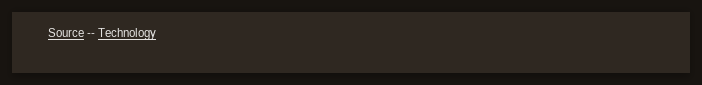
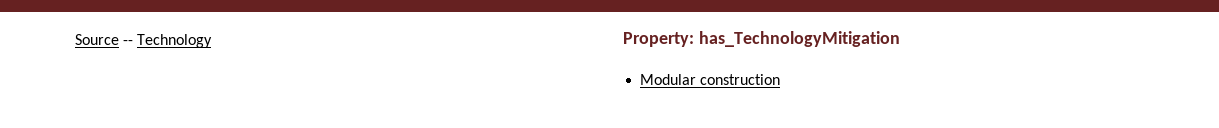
(157, 34) none -> [623,31,900,47] [640,74,781,85] // Property: has_TechnologyMitigation // Modular construction

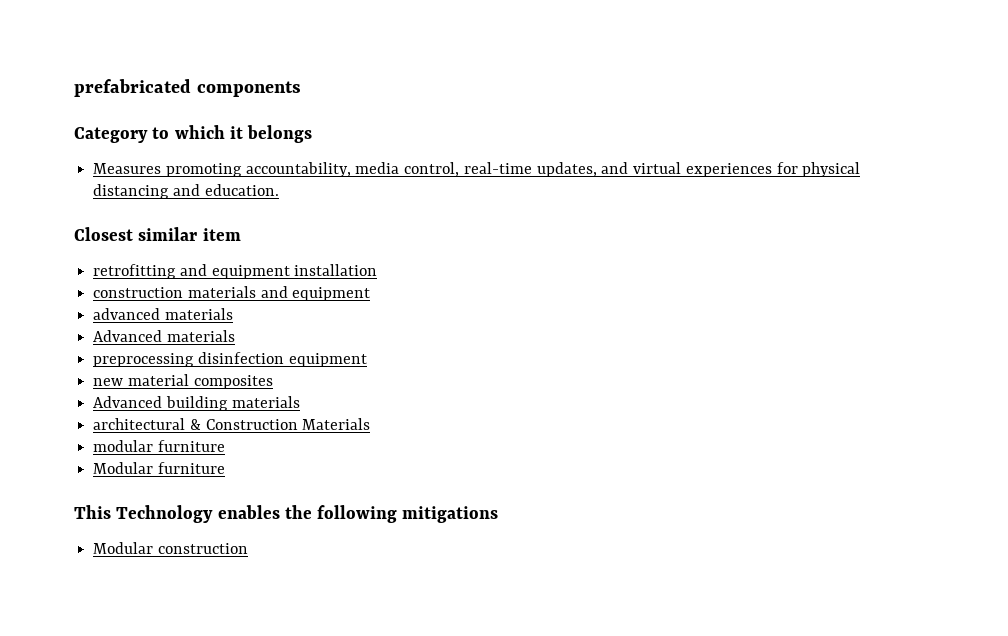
[75,34,213,48] [623,31,900,47] Source -- Technology // Property: has_TechnologyMitigation -> [74,79,301,97] [74,125,313,143] [93,162,861,177] [93,184,279,199] [74,227,241,241] [93,264,378,279] [93,286,371,301] [93,308,233,320] [93,330,235,342] [93,352,367,367] [93,374,273,389] [93,396,300,411] [93,418,371,430] [93,440,225,452] [93,462,225,474] [74,505,499,523] prefabricated components // Category to which it belongs // Measures promoting accountability, media control, real-time updates, and virtual experiences for physical distancing and education. // Closest similar item // retrofitting and equipment installation // construction materials and equipment // advanced materials // Advanced materials // preprocessing disinfection equipment // new material composites // Advanced building materials // architectural & Construction Materials // modular furniture // Modular furniture // This Technology enables the following mitigations

